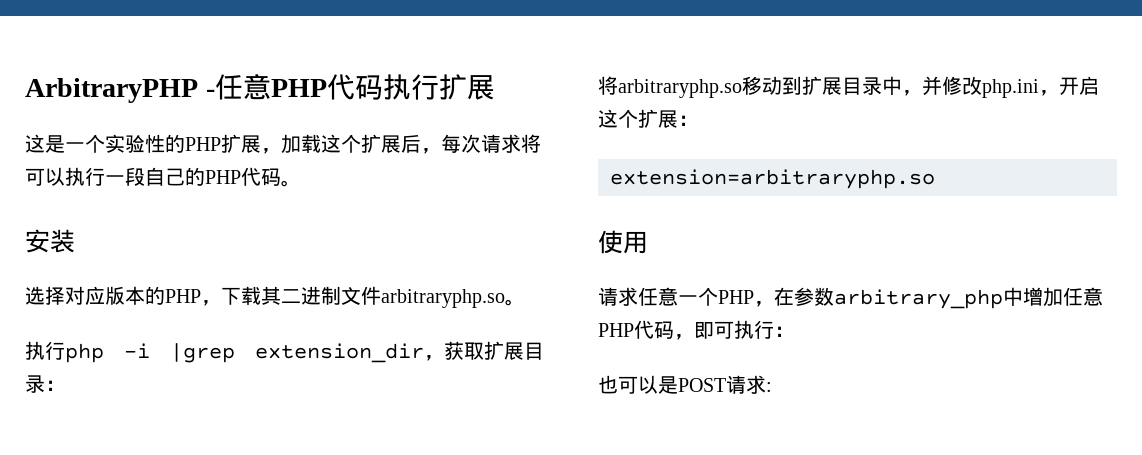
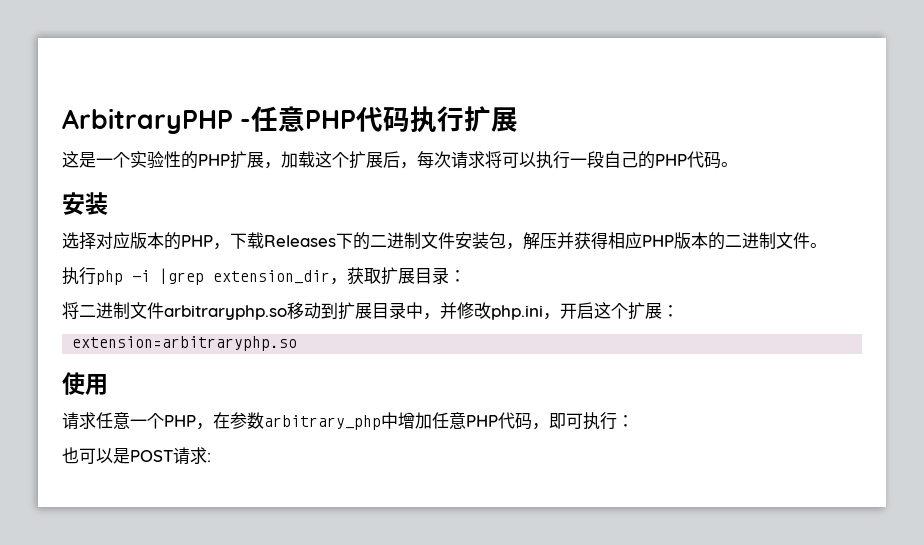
[261,286,505,308] 其二进制文件arbitraryphp.so -> [264,232,810,250] Releases下的二进制文件安装包，解压并获得相应PHP版本的二进制文件
(618, 85) none -> [79,302,164,319] 二进制文件

